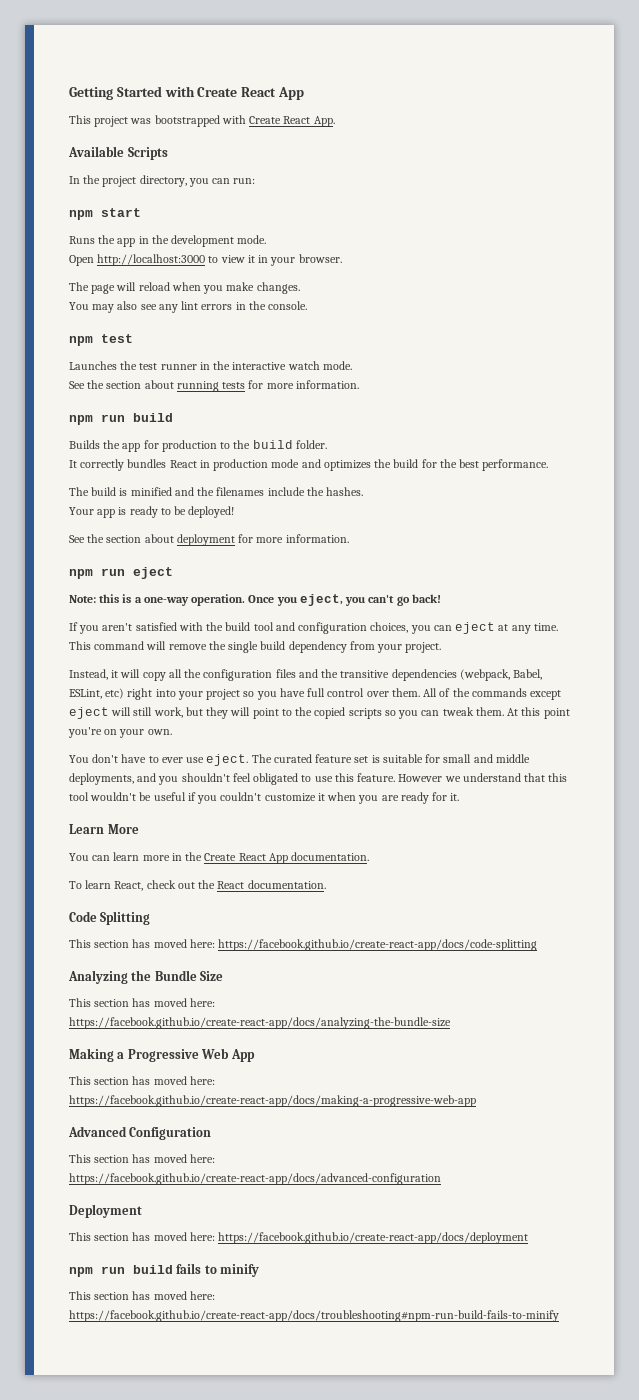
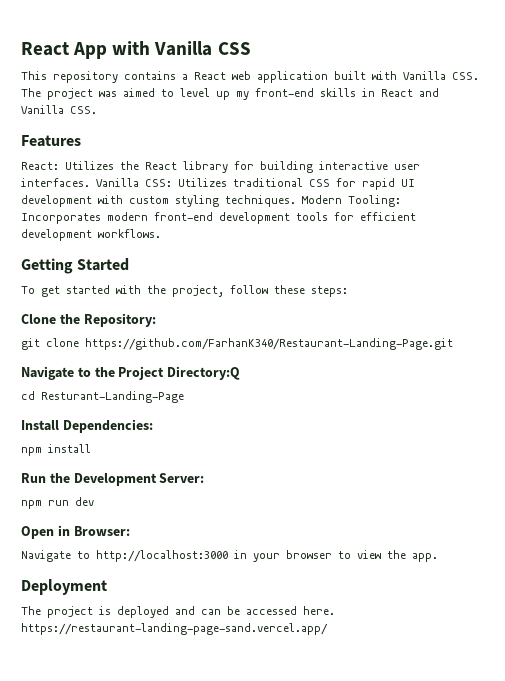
[69,86,304,100] [69,115,335,127] [68,146,168,160] [69,175,256,187] [69,208,141,220] [69,235,267,247] [69,254,342,266] [69,282,300,294] [69,301,308,313] [69,334,133,346] [69,361,352,370] [69,380,359,392] [69,413,173,425] [69,440,327,452] [69,459,549,471] [69,487,364,496] [69,506,235,518] [69,534,349,546] [69,567,173,579] [69,594,441,606] [69,622,558,634] [69,641,442,653] [69,669,543,681] [69,688,562,700] [69,707,570,719] [68,727,172,738] [69,754,530,766] [69,773,568,785] [69,792,460,804] [69,824,139,834] [69,852,370,864] [69,880,326,891] [69,911,151,925] [69,939,538,951] [68,970,224,984] [69,998,215,1007] [69,1017,451,1029] [69,1048,255,1062] [69,1076,215,1085] [69,1095,476,1107] [68,1126,212,1140] [69,1154,215,1163] [69,1173,441,1185] [69,1204,142,1218] [69,1232,529,1244] [69,1263,260,1277] [69,1291,215,1300] [69,1310,559,1322] Getting Started with Create React App // This project was bootstrapped with Create React App. // Available Scripts // In the project directory, you can run: // npm start // Runs the app in the development mode. // Open http://localhost:3000 to view it in your browser. // The page will reload when you make changes. // You may also see any lint errors in the console. // npm test // Launches the test runner in the interactive watch mode. // See the section about running tests for more information. // npm run build // Builds the app for production to the build folder. // It correctly bundles React in production mode and optimizes the build for the best performance. // The build is minified and the filenames include the hashes. // Your app is ready to be deployed! // See the section about deployment for more information. // npm run eject // Note: this is a one-way operation. Once you eject, you can't go back! // If you aren't satisfied with the build tool and configuration choices, you can eject at any time. This command will remove the single build dependency from your project. // Instead, it will copy all the configuration files and the transitive dependencies (webpack, Babel, ESLint, etc) right into your project so you have full control over them. All of the commands except eject will still work, but they will point to the copied scripts so you can tweak them. At this point you're on your own. // You don't have to ever use eject. The curated feature set is suitable for small and middle deployments, and you shouldn't feel obligated to use this feature. However we understand that this tool wouldn't be useful if you couldn't customize it when you are ready for it. // Learn More // You can learn more in the Create React App documentation. // To learn React, check out the React documentation. // Code Splitting // This section has moved here: https://facebook.github.io/create-react-app/docs/code-splitting // Analyzing the Bundle Size // This section has moved here: https://facebook.github.io/create-react-app/docs/analyzing-the-bundle-size // Making a Progressive Web App // This section has moved here: https://facebook.github.io/create-react-app/docs/making-a-progressive-web-app // Advanced Configuration // This section has moved here: https://facebook.github.io/create-react-app/docs/advanced-configuration // Deployment // This section has moved here: https://facebook.github.io/create-react-app/docs/deployment // npm run build fails to minify // This section has moved here: https://facebook.github.io/create-react-app/docs/troubleshooting#npm-run-build-fails-to-minify -> [21,41,251,59] [21,71,479,83] [21,88,439,100] [21,105,97,114] [21,135,81,147] [21,161,420,173] [21,178,415,190] [21,195,401,207] [21,212,416,224] [21,229,161,241] [21,258,130,274] [21,285,348,297] [21,313,156,327] [21,338,453,350] [21,366,241,380] [21,391,184,403] [21,419,153,433] [21,444,91,456] [21,473,205,486] [21,497,94,509] [21,525,130,539] [21,550,438,562] [21,579,107,595] [21,606,335,618] [21,623,328,635] React App with Vanilla CSS // This repository contains a React web application built with Vanilla CSS. The project was aimed to level up my front-end skills in React and Vanilla CSS. // Features // React: Utilizes the React library for building interactive user interfaces. Vanilla CSS: Utilizes traditional CSS for rapid UI development with custom styling techniques. Modern Tooling: Incorporates modern front-end development tools for efficient development workflows. // Getting Started // To get started with the project, follow these steps: // Clone the Repository: // git clone https://github.com/FarhanK340/Restaurant-Landing-Page.git // Navigate to the Project Directory:Q // cd Resturant-Landing-Page // Install Dependencies: // npm install // Run the Development Server: // npm run dev // Open in Browser: // Navigate to http://localhost:3000 in your browser to view the app. // Deployment // The project is deployed and can be accessed here. https://restaurant-landing-page-sand.vercel.app/

